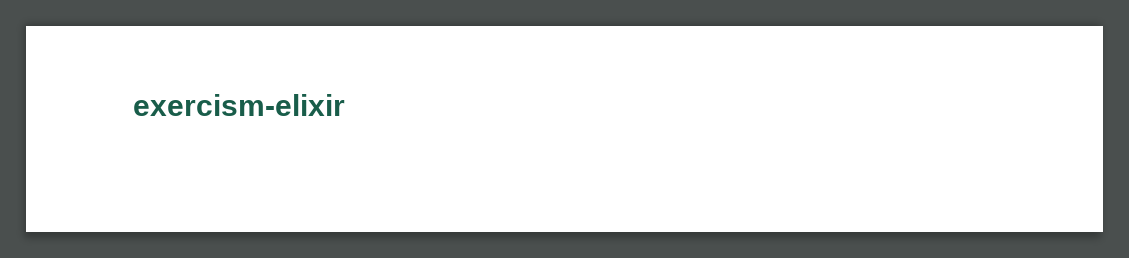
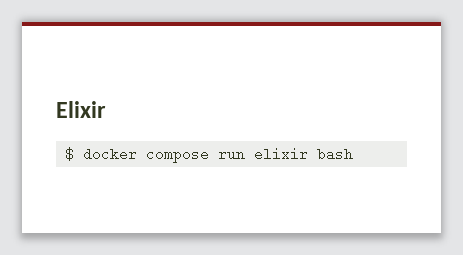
[133,94,345,116] exercism-elixir -> [56,101,106,118] [65,147,354,163] Elixir // $ docker compose run elixir bash

